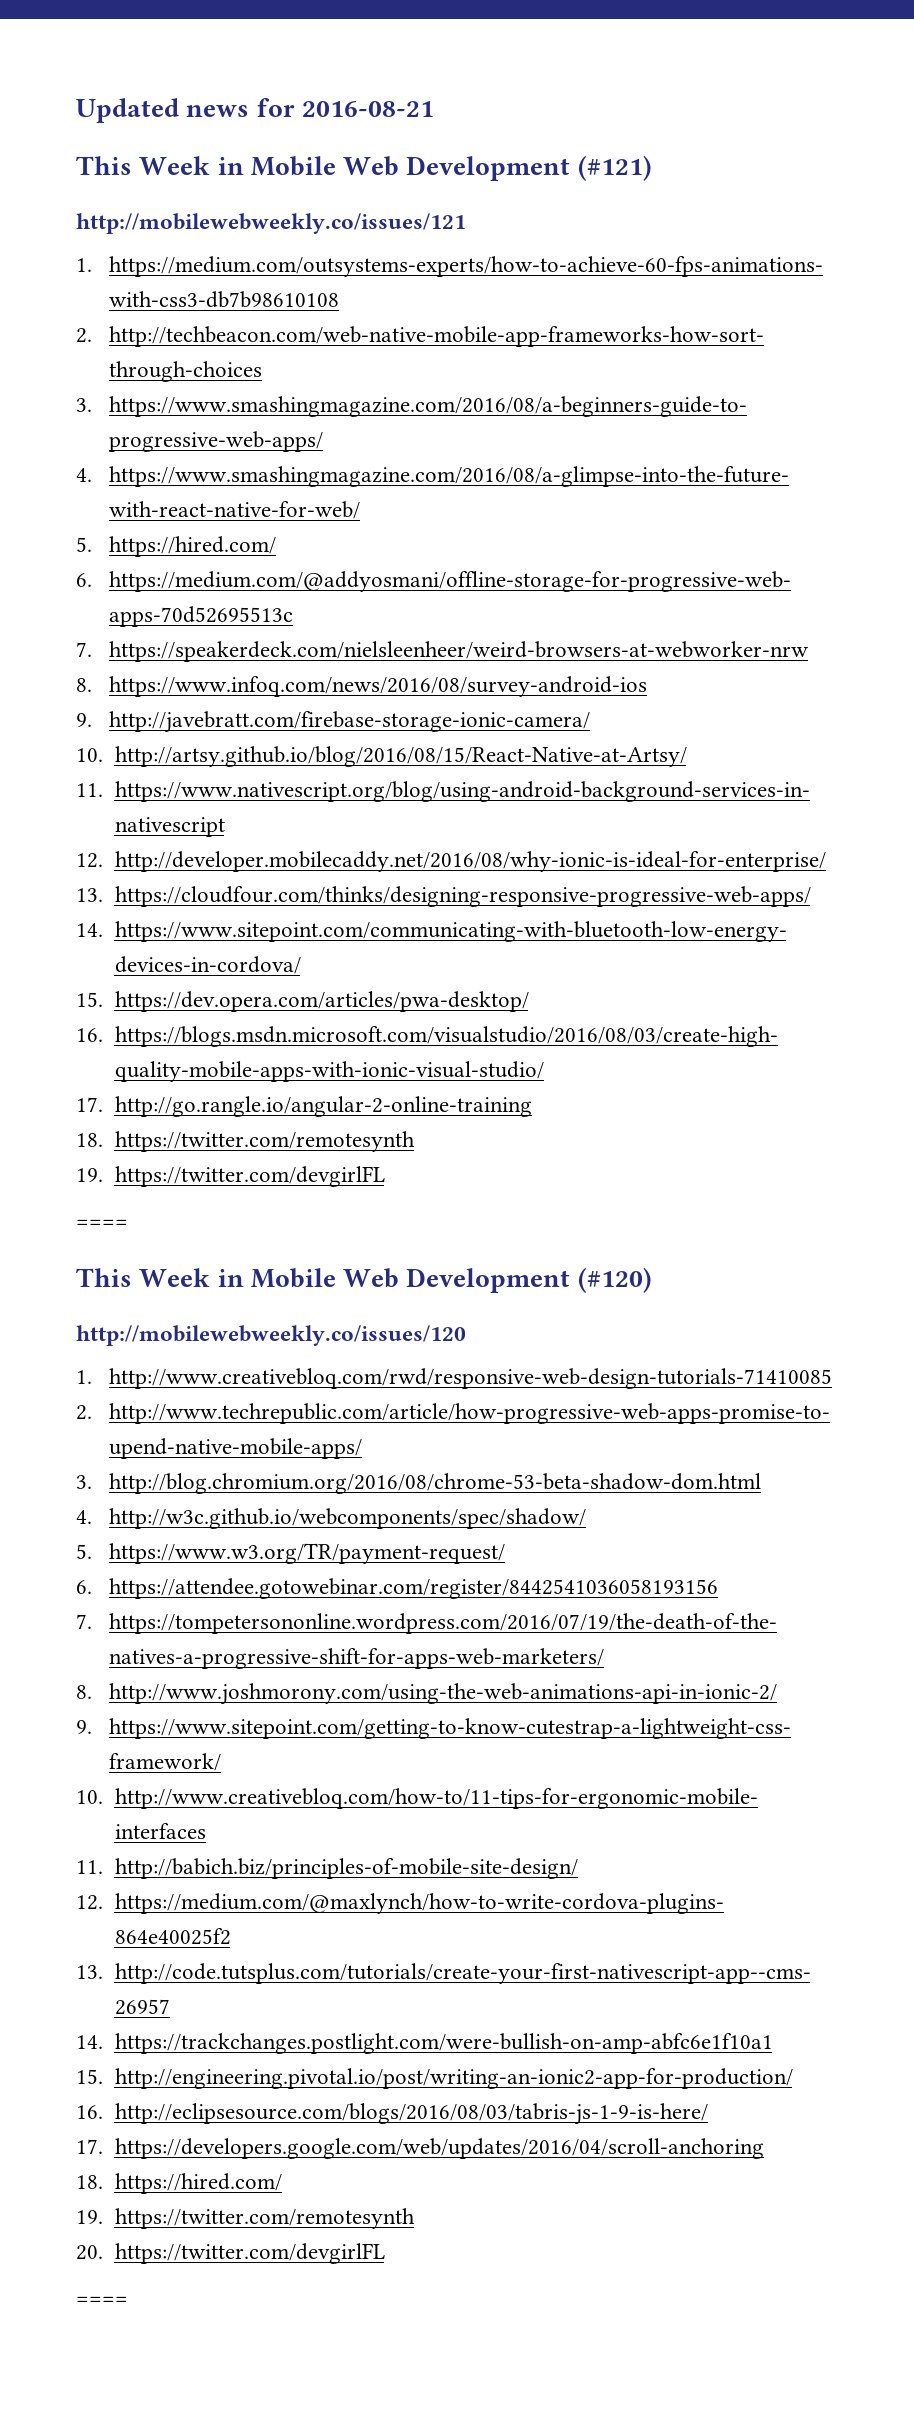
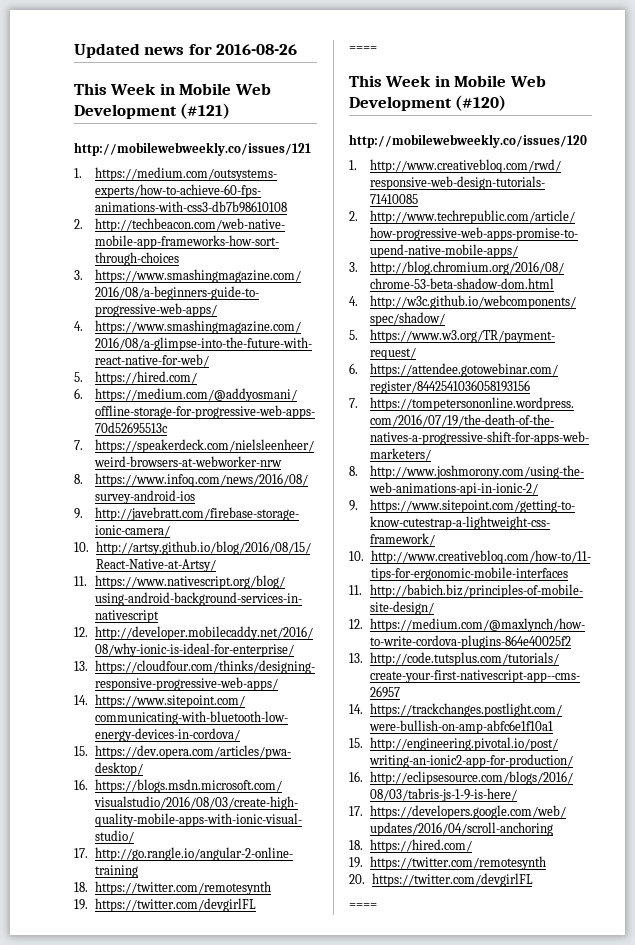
[301,101,434,117] 2016-08-21 -> [216,44,298,55] 2016-08-26

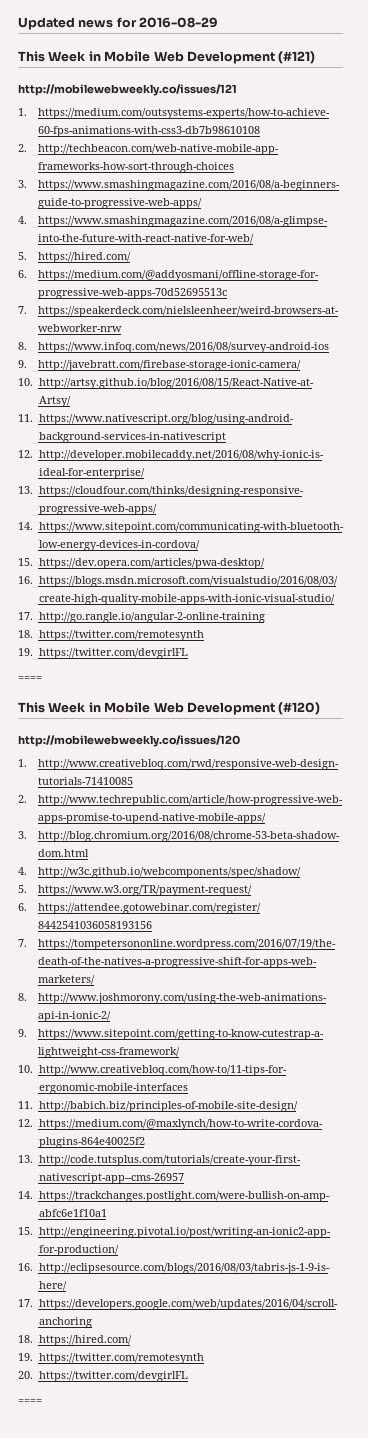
[216,44,298,55] 2016-08-26 -> [139,17,219,28] 2016-08-29

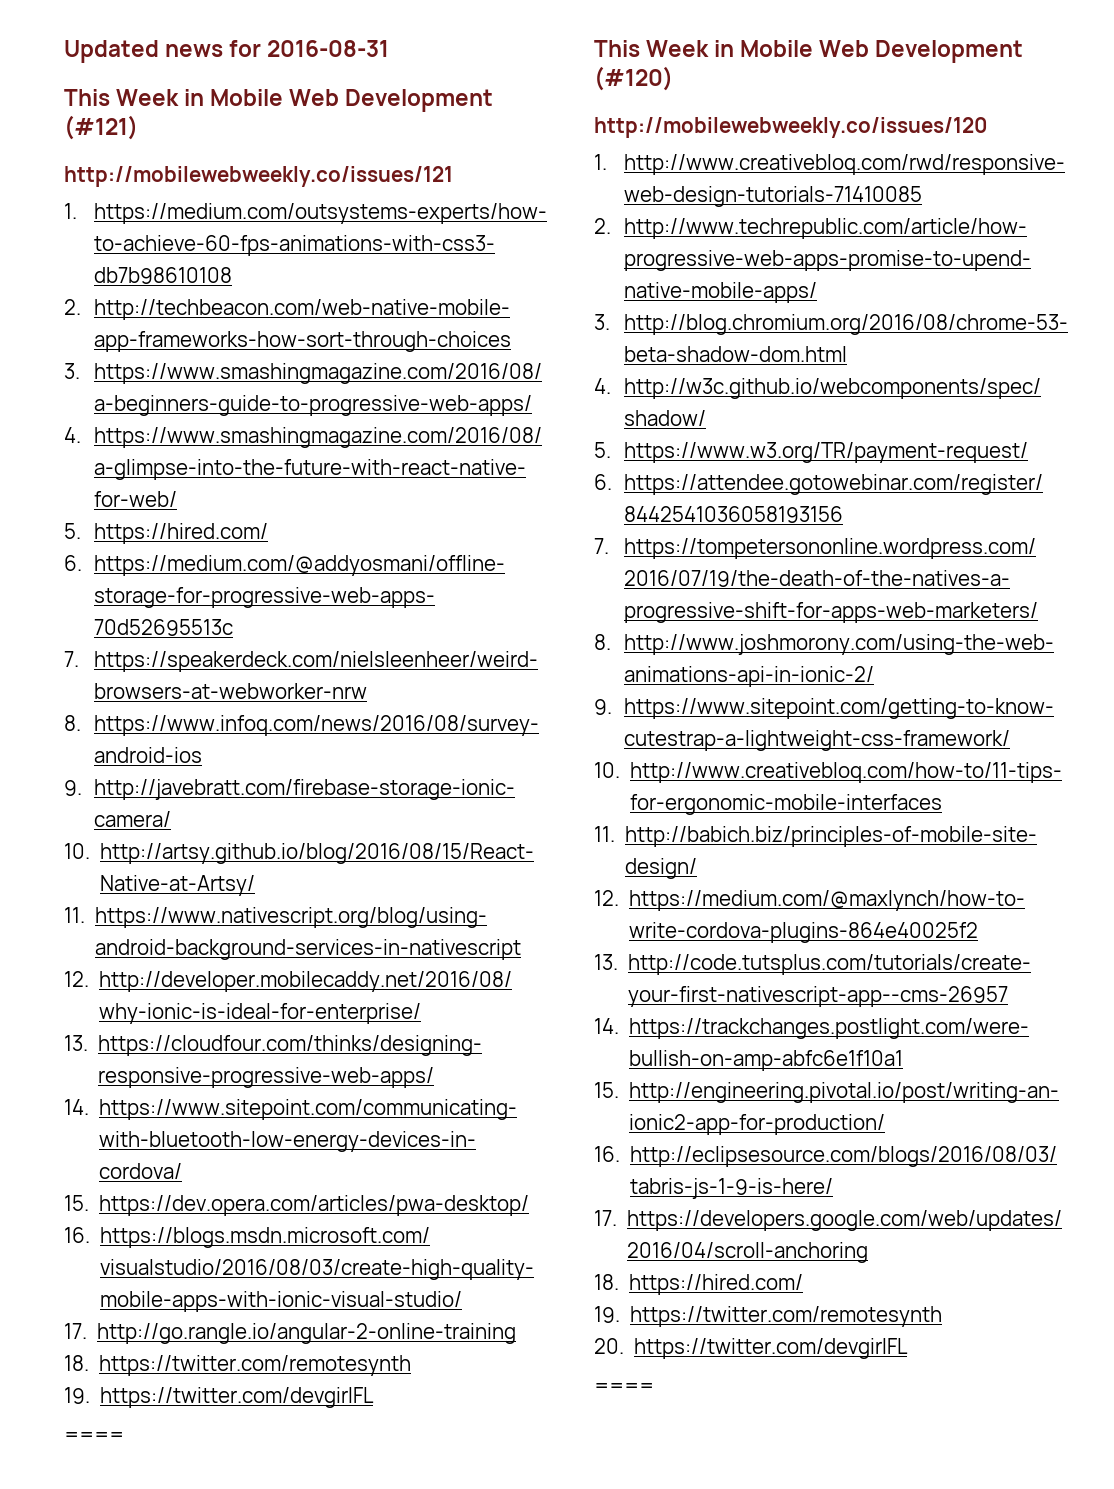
[139,17,219,28] 2016-08-29 -> [267,40,390,57] 2016-08-31

